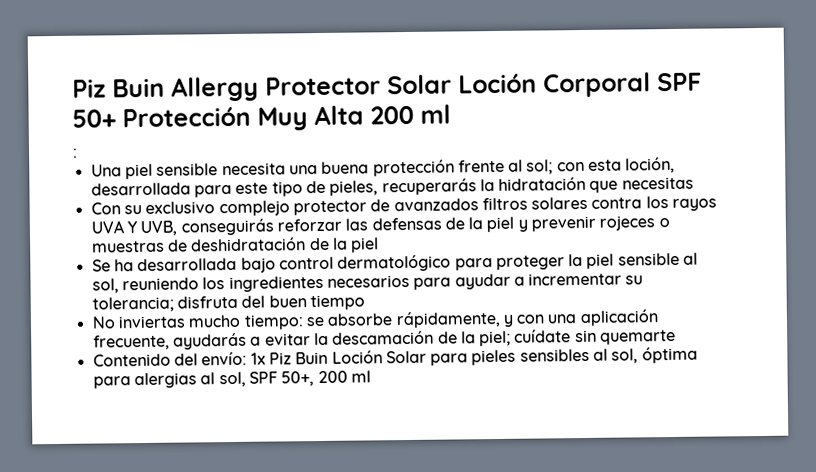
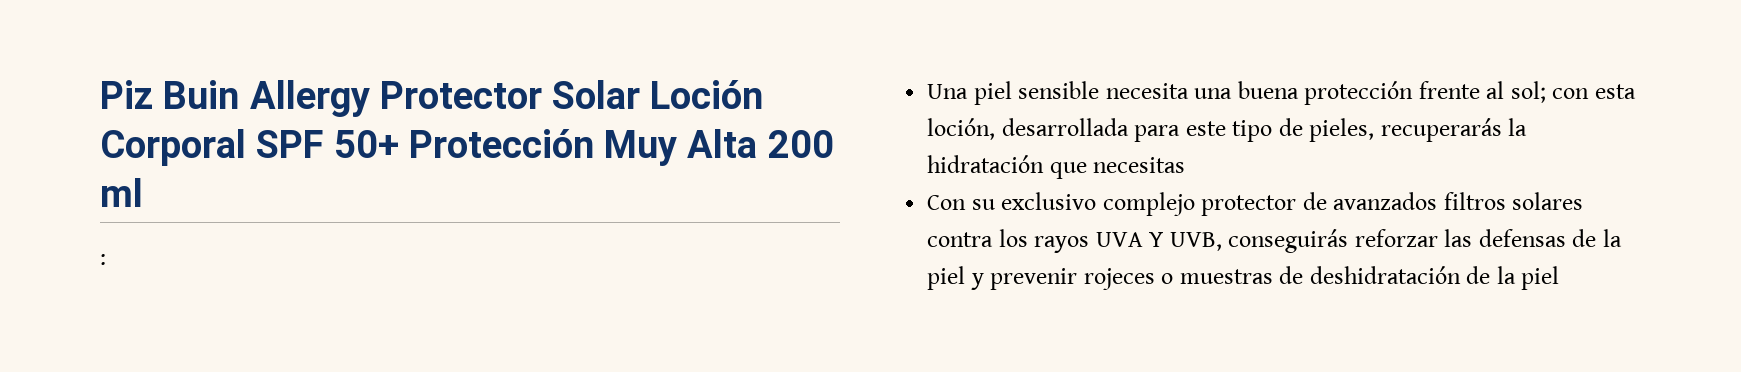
[91,252,699,273] [91,272,644,294] [91,294,365,313] [91,309,659,330] [92,329,677,351] [92,346,698,367] [92,370,371,389] // Se ha desarrollada bajo control dermatológico para proteger la piel sensible al sol, reuniendo los ingredientes necesarios para ayudar a incrementar su tolerancia; disfruta del buen tiempo // No inviertas mucho tiempo: se absorbe rápidamente, y con una aplicación frecuente, ayudarás a evitar la descamación de la piel; cuídate sin quemarte // Contenido del envío: 1x Piz Buin Loción Solar para pieles sensibles al sol, óptima para alergias al sol, SPF 50+, 200 ml -> (1560, 278) none

